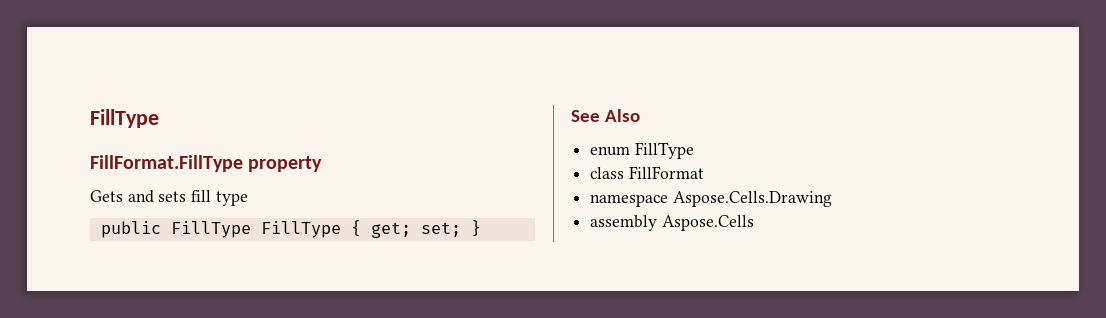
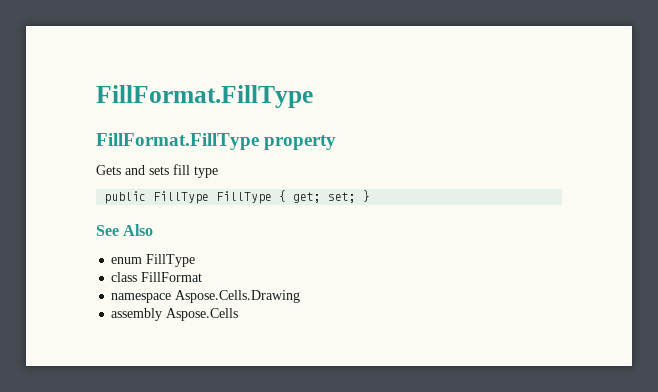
[90,109,159,128] FillType -> [96,85,313,108] FillFormat.FillType

